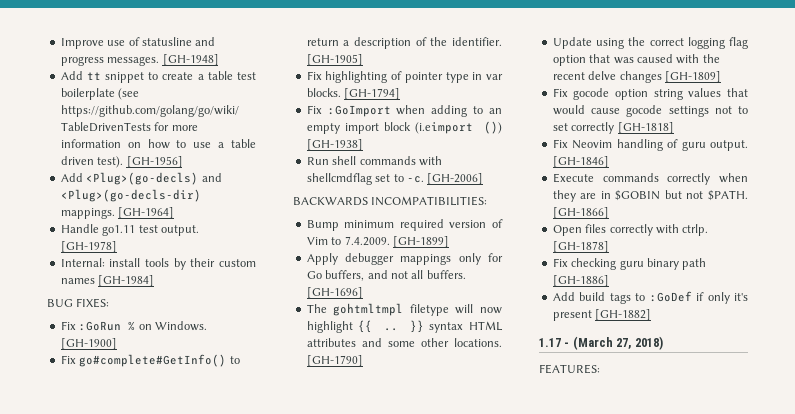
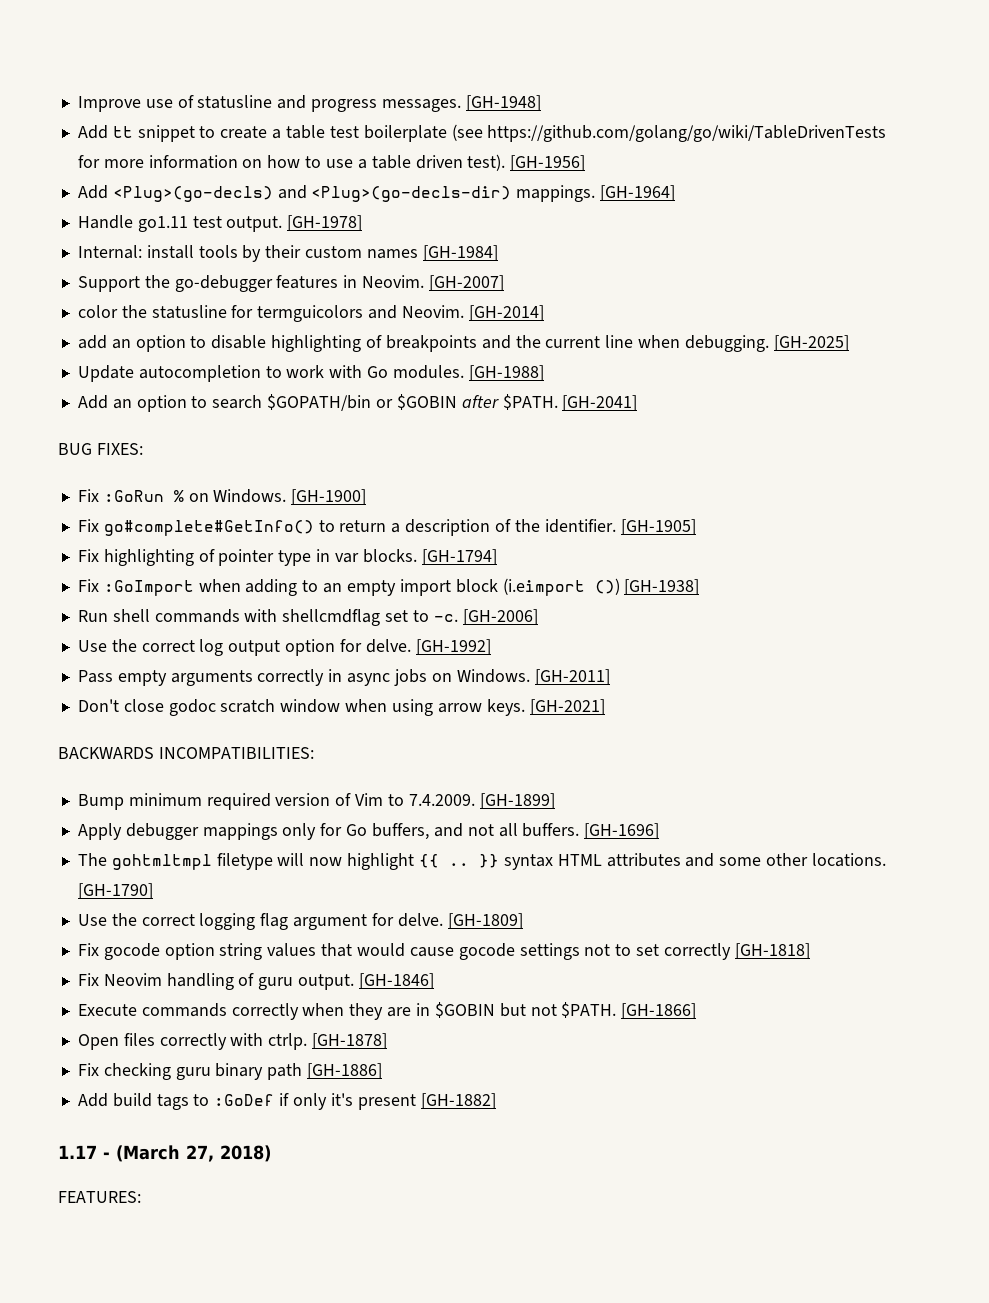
(155, 281) none -> [77,275,504,292] [77,305,544,322] [77,335,849,352] [77,365,544,382] [77,394,638,412] // Support the go-debugger features in Neovim. [GH-2007] // color the statusline for termguicolors and Neovim. [GH-2014] // add an option to disable highlighting of breakpoints and the current line when debugging. [GH-2025] // Update autocompletion to work with Go modules. [GH-1988] // Add an option to search $GOPATH/bin or $GOBIN after $PATH. [GH-2041]
(484, 179) none -> [77,639,491,656] [77,669,610,686] [77,699,605,716] // Use the correct log output option for delve. [GH-1992] // Pass empty arguments correctly in async jobs on Windows. [GH-2011] // Don't close godoc scratch window when using arrow keys. [GH-2021]
[552,37,624,49] Update using -> [77,914,107,926] Use
[552,54,720,66] [552,71,662,83] option that was caused with the recent delve changes -> [293,913,443,930] argument for delve.

